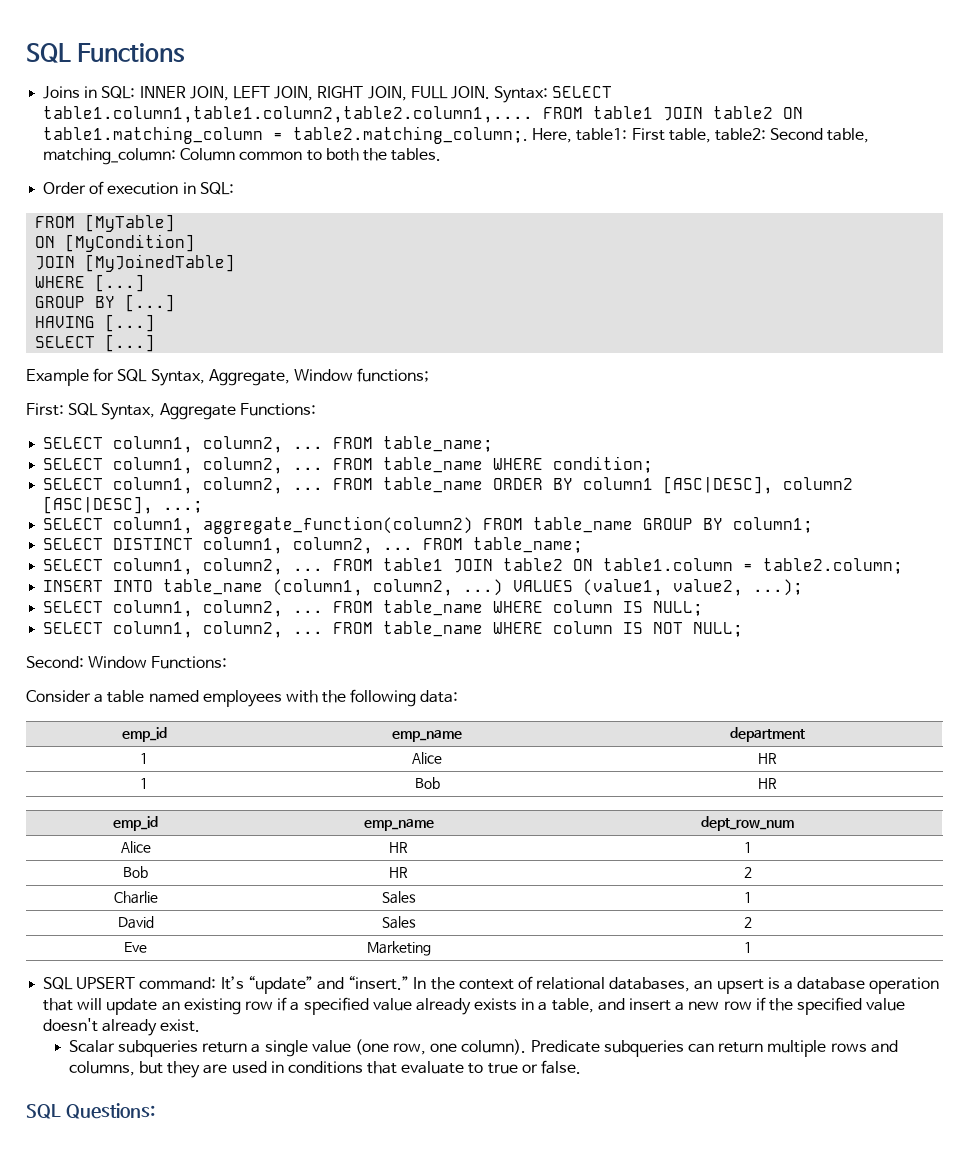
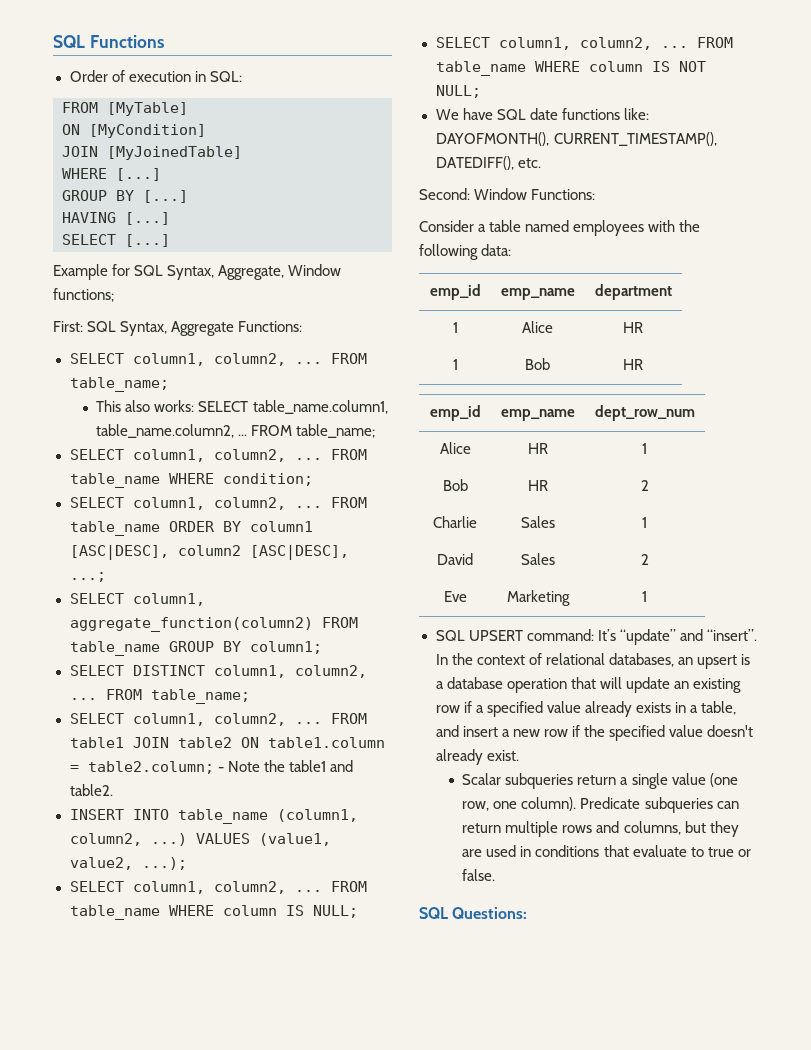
[43,86,613,103] [43,106,804,123] [43,126,870,144] [43,148,442,165] // Joins in SQL: INNER JOIN, LEFT JOIN, RIGHT JOIN, FULL JOIN. Syntax: SELECT table1.column1,table1.column2,table2.column1,.... FROM table1 JOIN table2 ON table1.matching_column = table2.matching_column;. Here, table1: First table, table2: Second table, matching_column: Column common to both the tables. -> (164, 41) none
(494, 444) none -> [96,400,388,414] [96,424,376,438] // This also works: SELECT table_name.column1, table_name.column2, ... FROM table_name;
(904, 566) none -> [217,760,353,772] [69,784,113,796] - Note the table1 and table2.
(744, 629) none -> [435,108,649,120] [435,132,717,146] [435,156,541,170] // We have SQL date functions like: DAYOFMONTH(), CURRENT_TIMESTAMP(), DATEDIFF(), etc.
[348,976,410,990] “insert.” -> [706,629,757,641] “insert”.

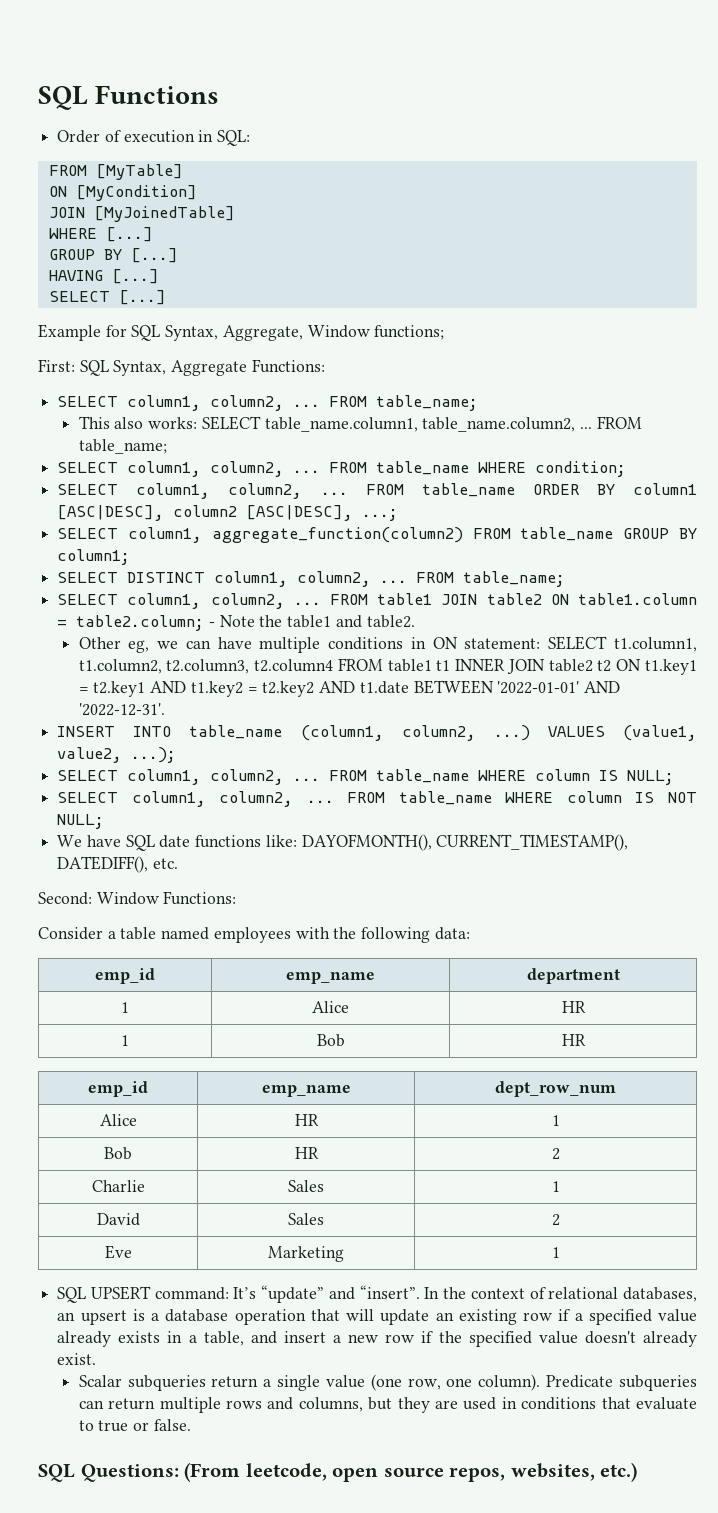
(113, 790) none -> [78,636,697,653] [78,658,698,675] [78,680,620,697] [78,703,165,716] // Other eg, we can have multiple conditions in ON statement: SELECT t1.column1, t1.column2, t2.column3, t2.column4 FROM table1 t1 INNER JOIN table2 t2 ON t1.key1 = t2.key1 AND t1.key2 = t2.key2 AND t1.date BETWEEN '2022-01-01' AND '2022-12-31'.
(528, 913) none -> [184,1462,638,1482] (From leetcode, open source repos, websites, etc.)

